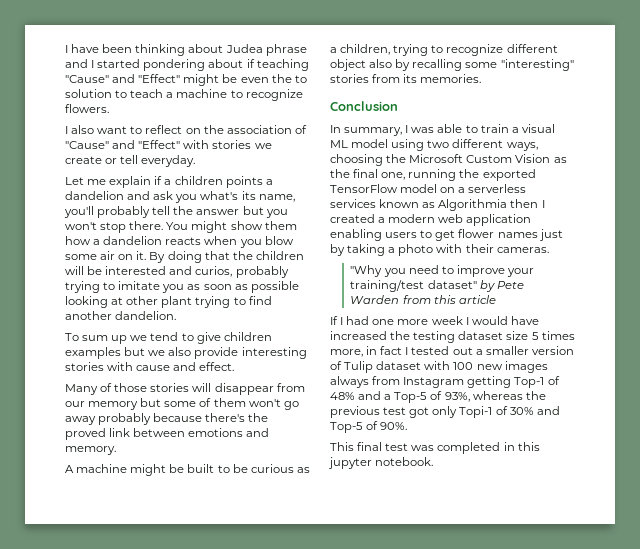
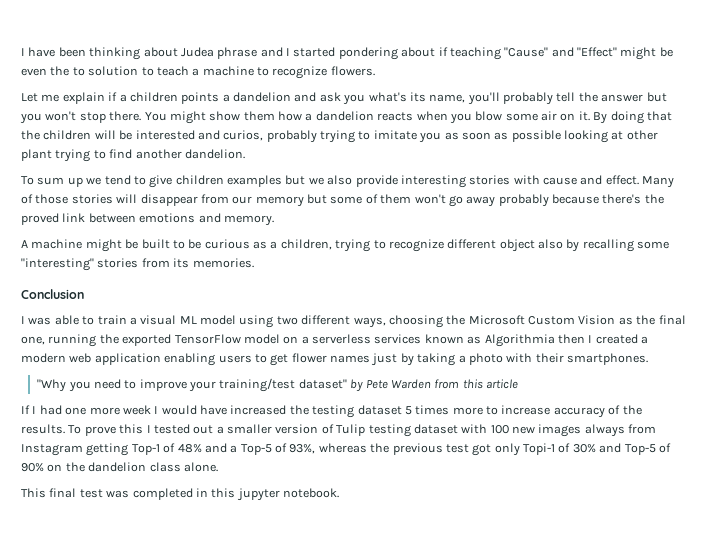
[65,125,307,134] [65,140,272,149] [65,155,196,167] // I also want to reflect on the association of "Cause" and "Effect" with stories we create or tell everyday. -> (375, 71) none
(235, 366) // -> (639, 180) none
[330,125,403,136] In summary, -> (84, 294) none
[496,247,549,253] cameras. -> [567,353,648,365] smartphones.
[506,331,529,340] size -> (402, 410) none
[330,346,403,357] more, in fact -> [452,405,642,418] [21,424,144,436] more to increase accuracy of the results. To prove this
(374, 367) none -> [368,424,411,437] testing
[380,422,408,430] 90%. -> [21,462,218,472] 90% on the dandelion class alone.

